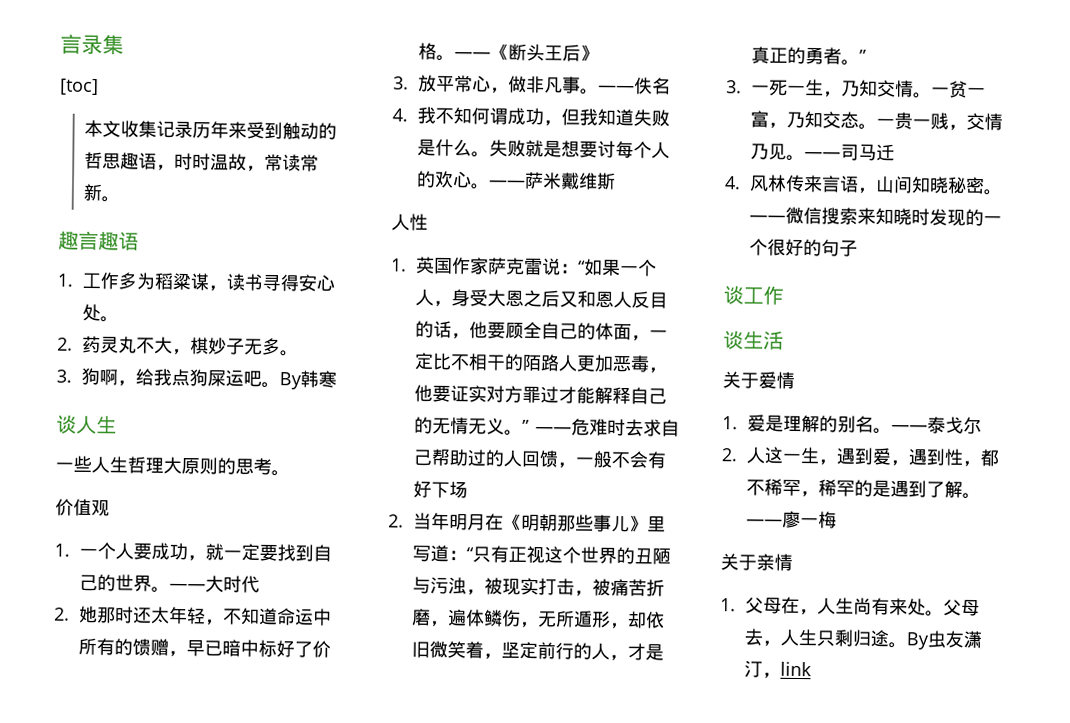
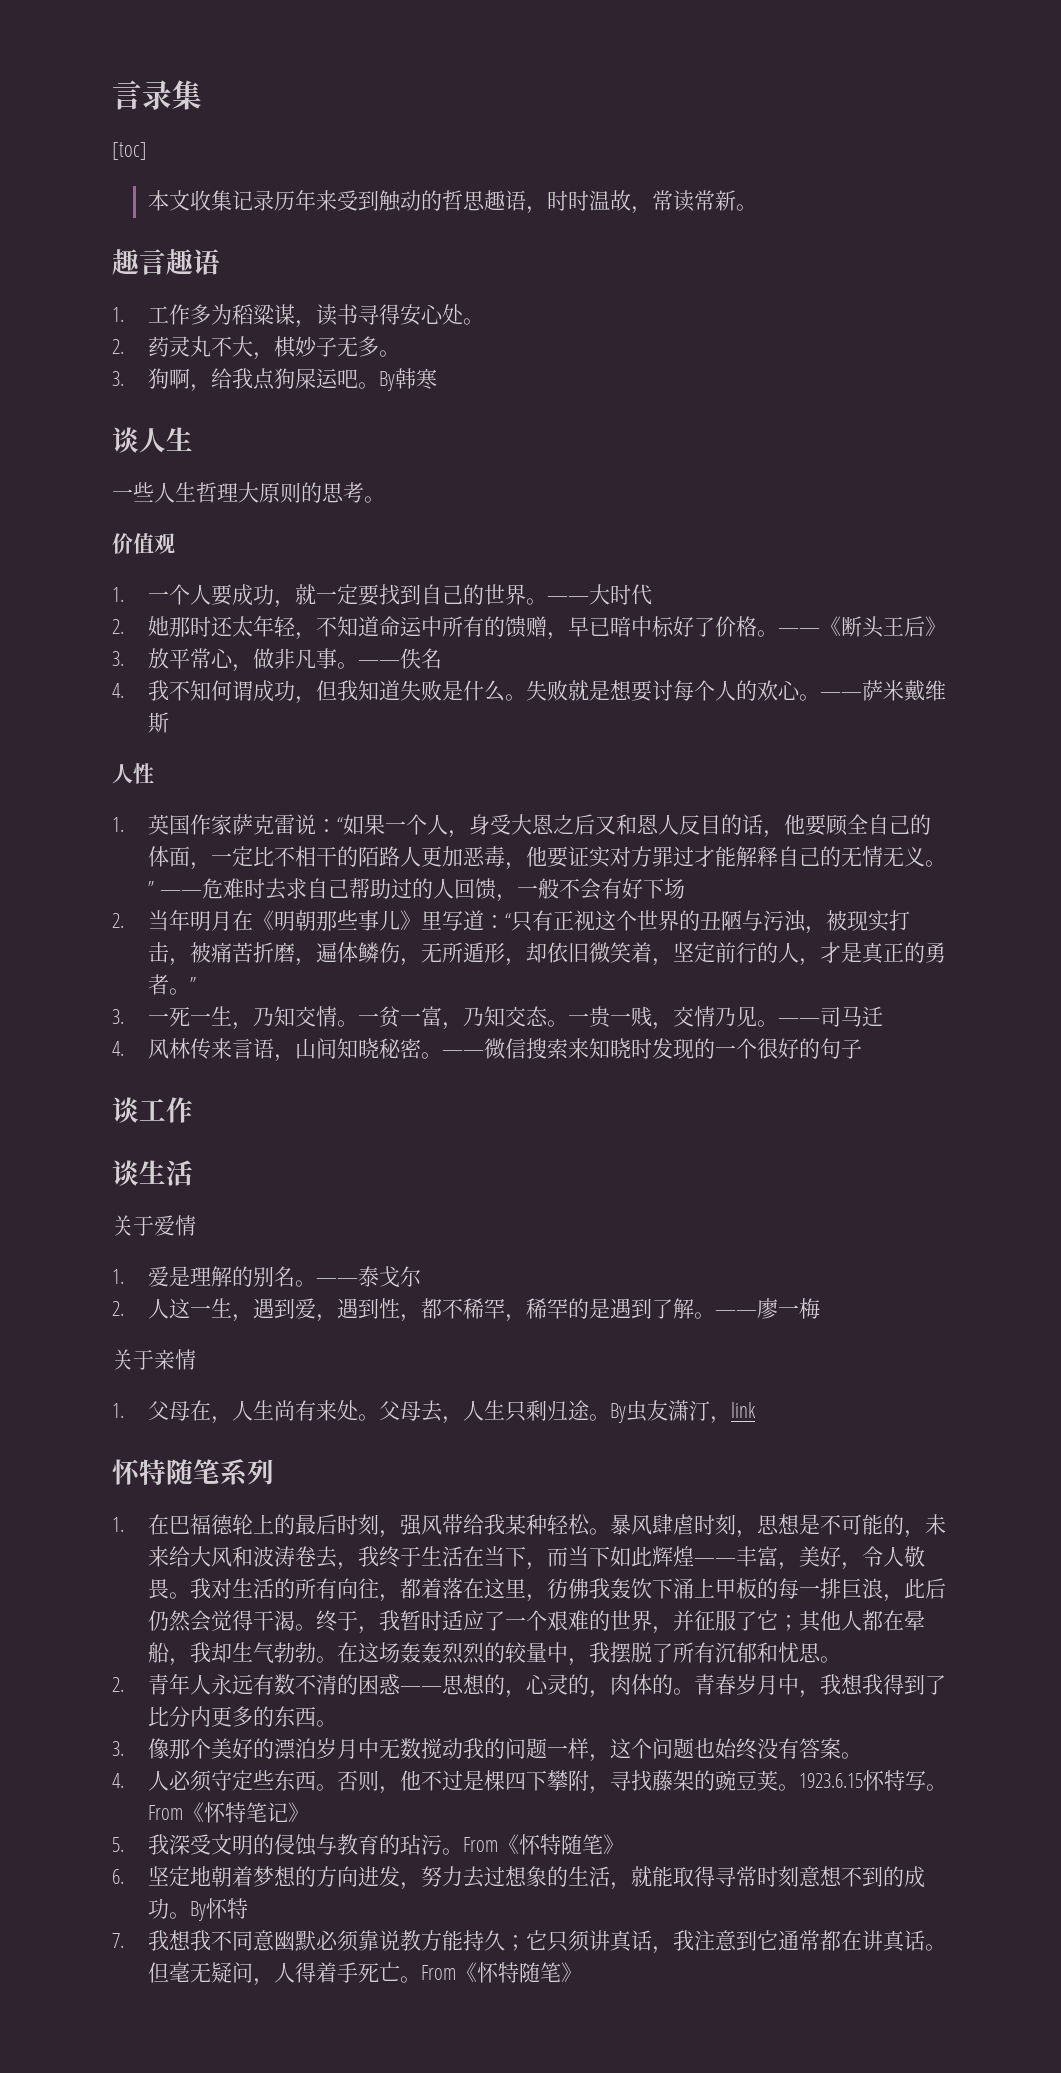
(813, 669) none -> [112,1459,274,1486] [112,1514,946,1538] [147,1546,925,1570] [147,1578,946,1602] [147,1610,925,1634] [147,1642,841,1666] [112,1674,946,1698] [147,1706,337,1727] [112,1738,862,1762] [112,1770,947,1794] [147,1802,309,1823] [112,1834,624,1856] [112,1866,925,1890] [147,1898,248,1921] [112,1930,946,1954] [147,1962,582,1986] // 怀特随笔系列 // 1.在巴福德轮上的最后时刻，强风带给我某种轻松。暴风肆虐时刻，思想是不可能的，未来给大风和波涛卷去，我终于生活在当下，而当下如此辉煌——丰富，美好，令人敬畏。我对生活的所有向往，都着落在这里，彷佛我轰饮下涌上甲板的每一排巨浪，此后仍然会觉得干渴。终于，我暂时适应了一个艰难的世界，并征服了它；其他人都在晕船，我却生气勃勃。在这场轰轰烈烈的较量中，我摆脱了所有沉郁和忧思。 // 2.青年人永远有数不清的困惑——思想的，心灵的，肉体的。青春岁月中，我想我得到了比分内更多的东西。 // 3.像那个美好的漂泊岁月中无数搅动我的问题一样，这个问题也始终没有答案。 // 4.人必须守定些东西。否则，他不过是棵四下攀附，寻找藤架的豌豆荚。1923.6.15怀特写。From《怀特笔记》 // 5.我深受文明的侵蚀与教育的玷污。From《怀特随笔》 // 6.坚定地朝着梦想的方向进发，努力去过想象的生活，就能取得寻常时刻意想不到的成功。By怀特 // 7.我想我不同意幽默必须靠说教方能持久；它只须讲真话，我注意到它通常都在讲真话。但毫无疑问，人得着手死亡。From《怀特随笔》

